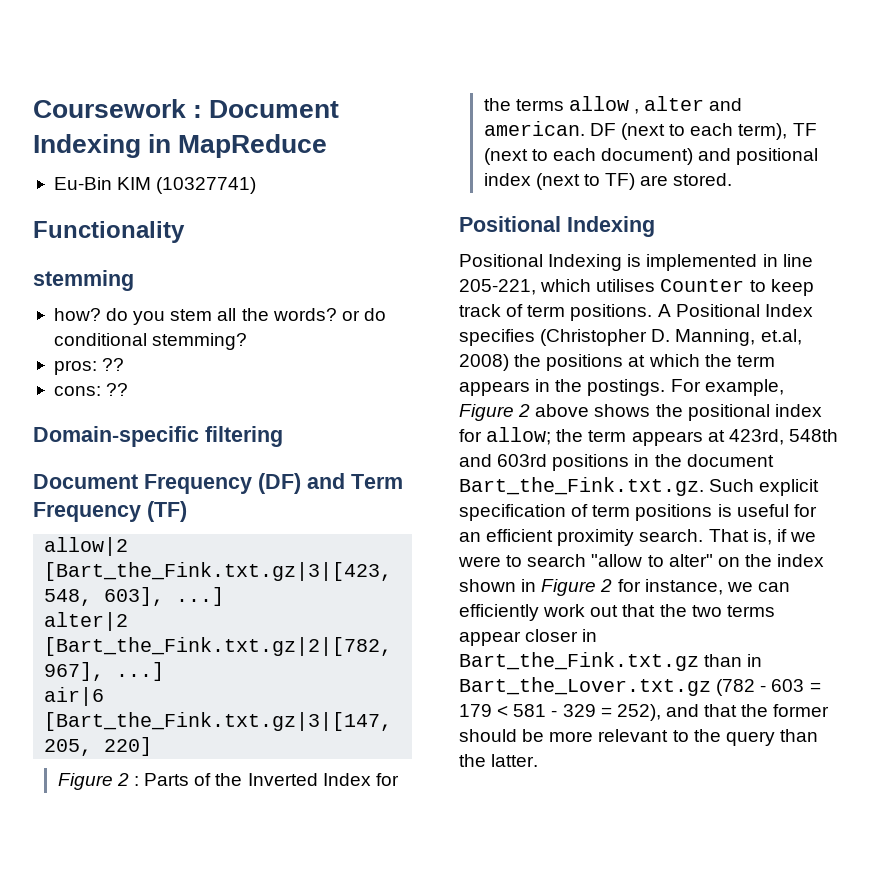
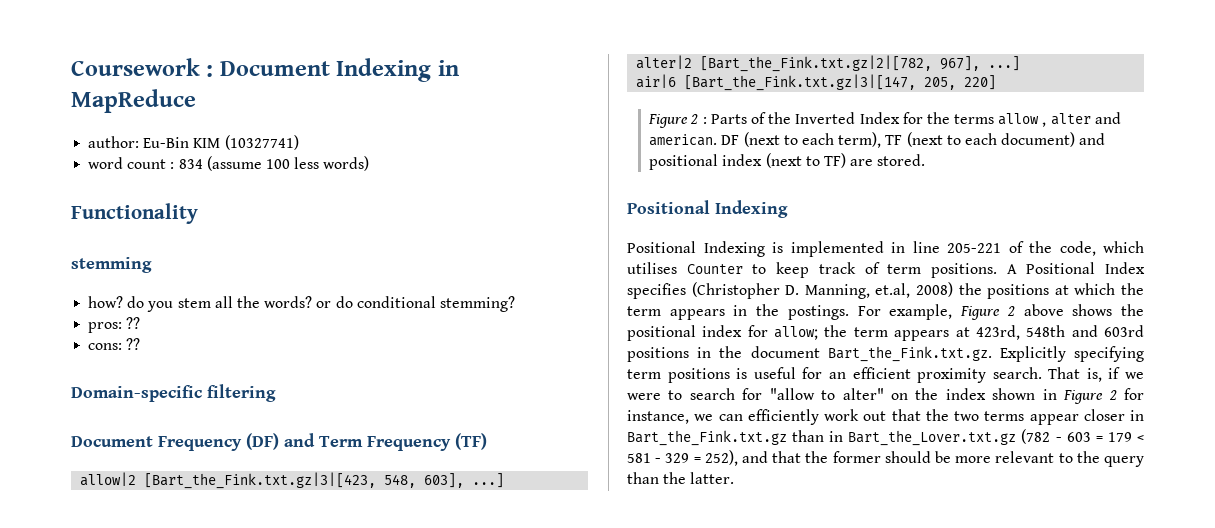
(328, 146) none -> [88,136,140,148] author:
(257, 185) none -> [88,156,370,171] // word count : 834 (assume 100 less words)
[459,279,536,295] 205-221, -> [947,241,1096,256] 205-221 of the code,
[709,479,820,496] [459,504,589,521] Such explicit specification of -> [999,346,1144,362] Explicitly specifying
(587, 560) none -> [742,388,763,400] for

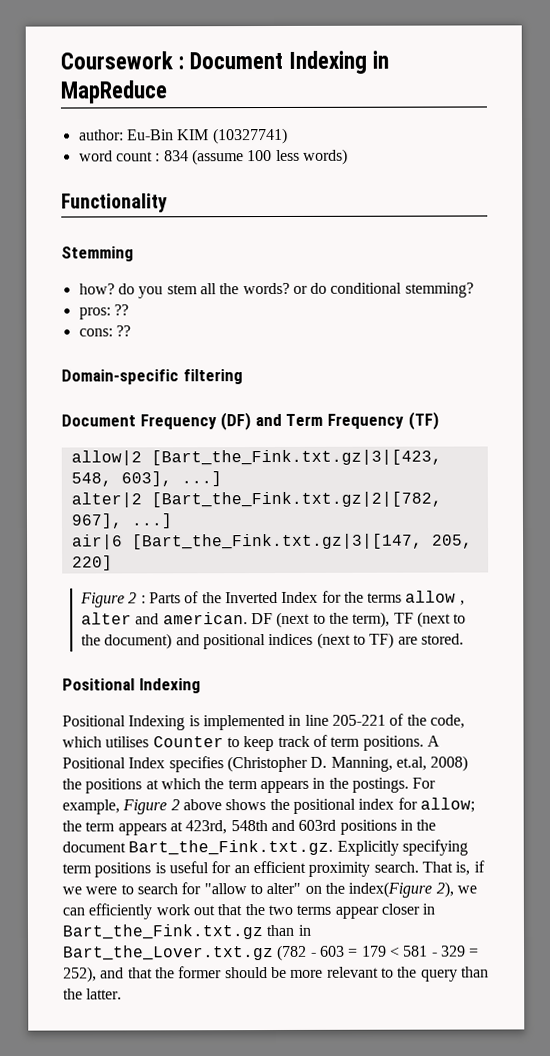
[71,257,152,273] stemming -> [61,246,134,262] Stemming
[801,133,834,145] each -> [328,612,349,624] the
[964,133,997,145] each -> [80,634,101,646] the
[722,154,763,166] index -> [268,633,314,646] indices
[945,388,1144,404] [627,410,689,424] index shown in Figure 2 for instance, -> [348,881,454,898] index(Figure 2),

